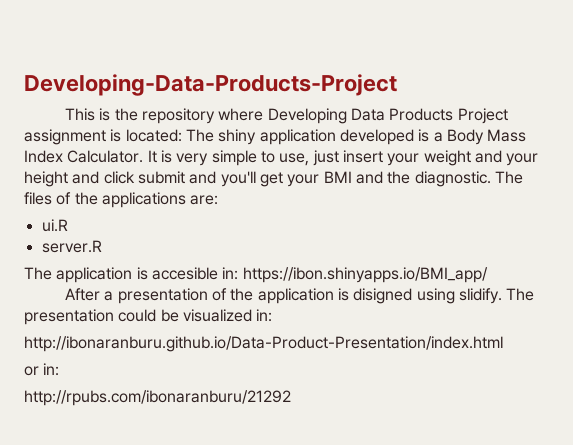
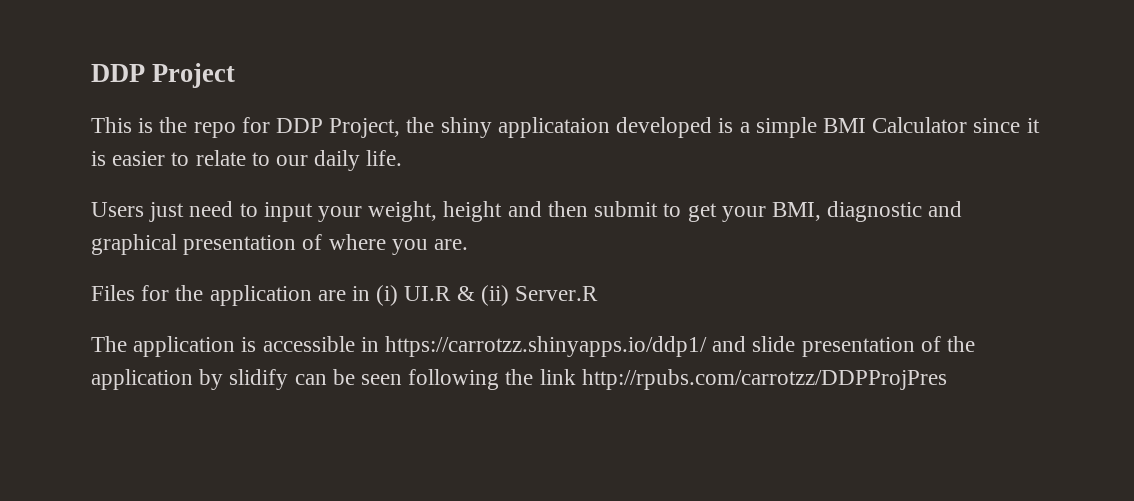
[24,74,397,96] Developing-Data-Products-Project -> [91,63,236,88] DDP Project
[142,108,508,124] [24,129,527,145] [24,150,539,166] [24,171,523,187] [24,192,219,208] [41,219,68,232] [41,240,102,253] [24,267,488,283] [65,288,535,304] [24,309,273,325] [24,336,503,352] [24,363,60,376] [24,390,291,406] repository where Developing Data Products Project assignment is located: The shiny application developed is a Body Mass Index Calculator. It is very simple to use, just insert your weight and your height and click submit and you'll get your BMI and the diagnostic. The files of the applications are: // ui.R // server.R // The application is accesible in: https://ibon.shinyapps.io/BMI_app/ // After a presentation of the application is disigned using slidify. The presentation could be visualized in: // http://ibonaranburu.github.io/Data-Product-Presentation/index.html // or in: // http://rpubs.com/ibonaranburu/21292 -> [193,117,1040,138] [91,150,403,171] [91,201,963,222] [91,234,469,255] [91,285,599,306] [91,336,976,357] [91,369,947,390] repo for DDP Project, the shiny applicataion developed is a simple BMI Calculator since it is easier to relate to our daily life. // Users just need to input your weight, height and then submit to get your BMI, diagnostic and graphical presentation of where you are. // Files for the application are in (i) UI.R & (ii) Server.R // The application is accessible in https://carrotzz.shinyapps.io/ddp1/ and slide presentation of the application by slidify can be seen following the link http://rpubs.com/carrotzz/DDPProjPres

